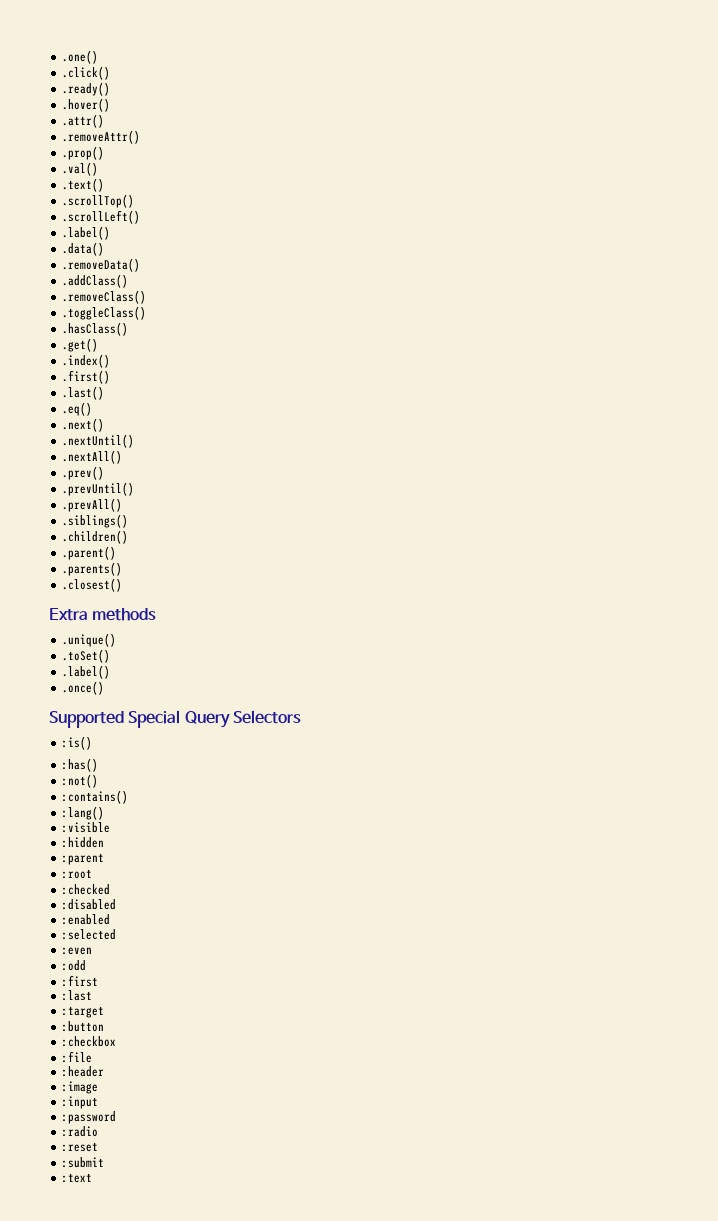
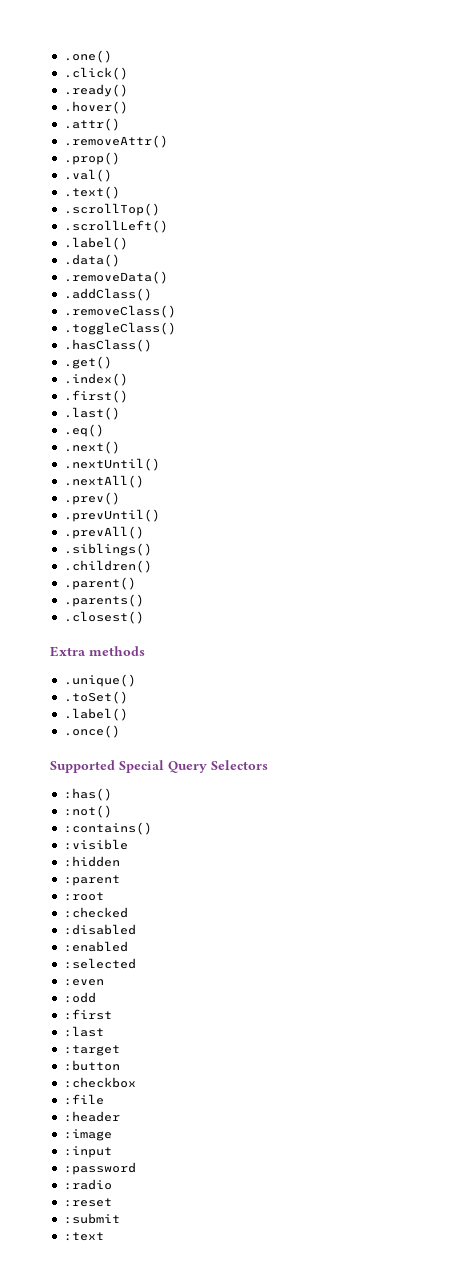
[62,736,93,750] // :is() -> (268, 765) none
[62,806,105,820] // :lang() -> (152, 828) none

